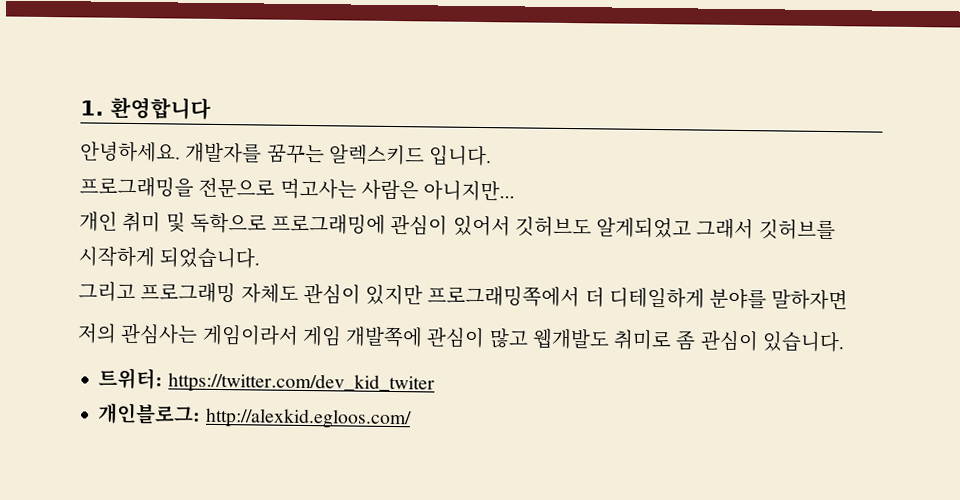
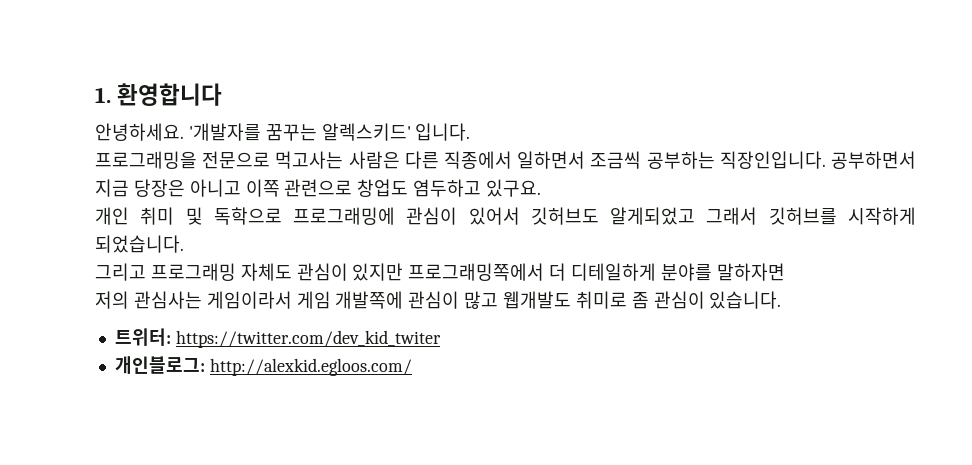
[184,141,425,166] 개발자를 꿈꾸는 알렉스키드 -> [188,123,411,141] '개발자를 꿈꾸는 알렉스키드'
[423,180,516,202] 아니지만... -> [404,151,916,169] [95,179,542,197] 다른 직종에서 일하면서 조금씩 공부하는 직장인입니다. 공부하면서 지금 당장은 아니고 이쪽 관련으로 창업도 염두하고 있구요.

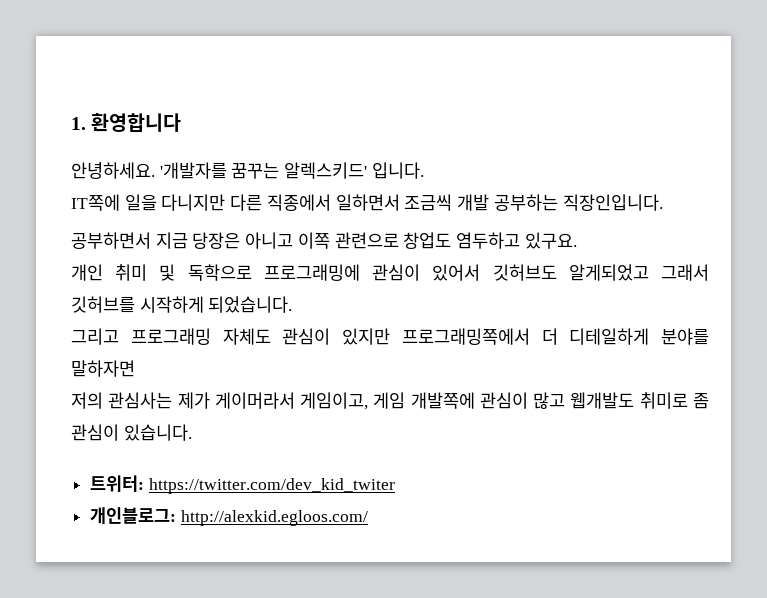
[95,151,400,169] 프로그래밍을 전문으로 먹고사는 사람은 -> [71,194,226,211] IT쪽에 일을 다니지만
(642, 160) none -> [457,194,490,211] 개발
(826, 160) none -> (663, 202) //
[206,291,292,309] 게임이라서 -> [177,392,369,410] 제가 게이머라서 게임이고,

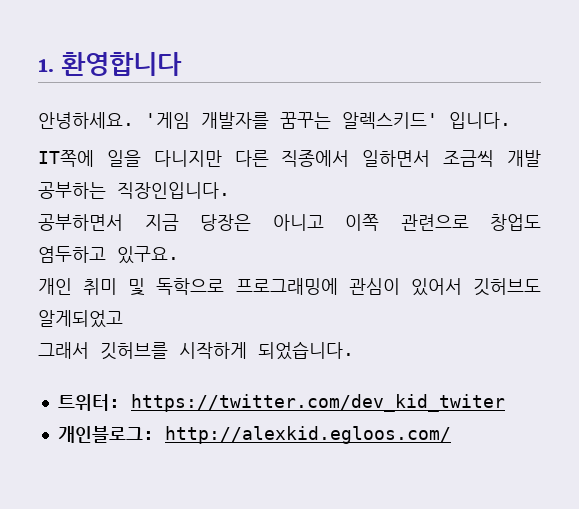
[159,162,227,179] '개발자를 -> [145,112,269,129] '게임 개발자를
(649, 272) none -> (123, 319) //
[71,328,709,345] [71,360,135,377] [71,392,709,410] [71,424,192,441] // 그리고 프로그래밍 자체도 관심이 있지만 프로그래밍쪽에서 더 디테일하게 분야를 말하자면 // 저의 관심사는 제가 게이머라서 게임이고, 게임 개발쪽에 관심이 많고 웹개발도 취미로 좀 관심이 있습니다. -> (354, 350) none

